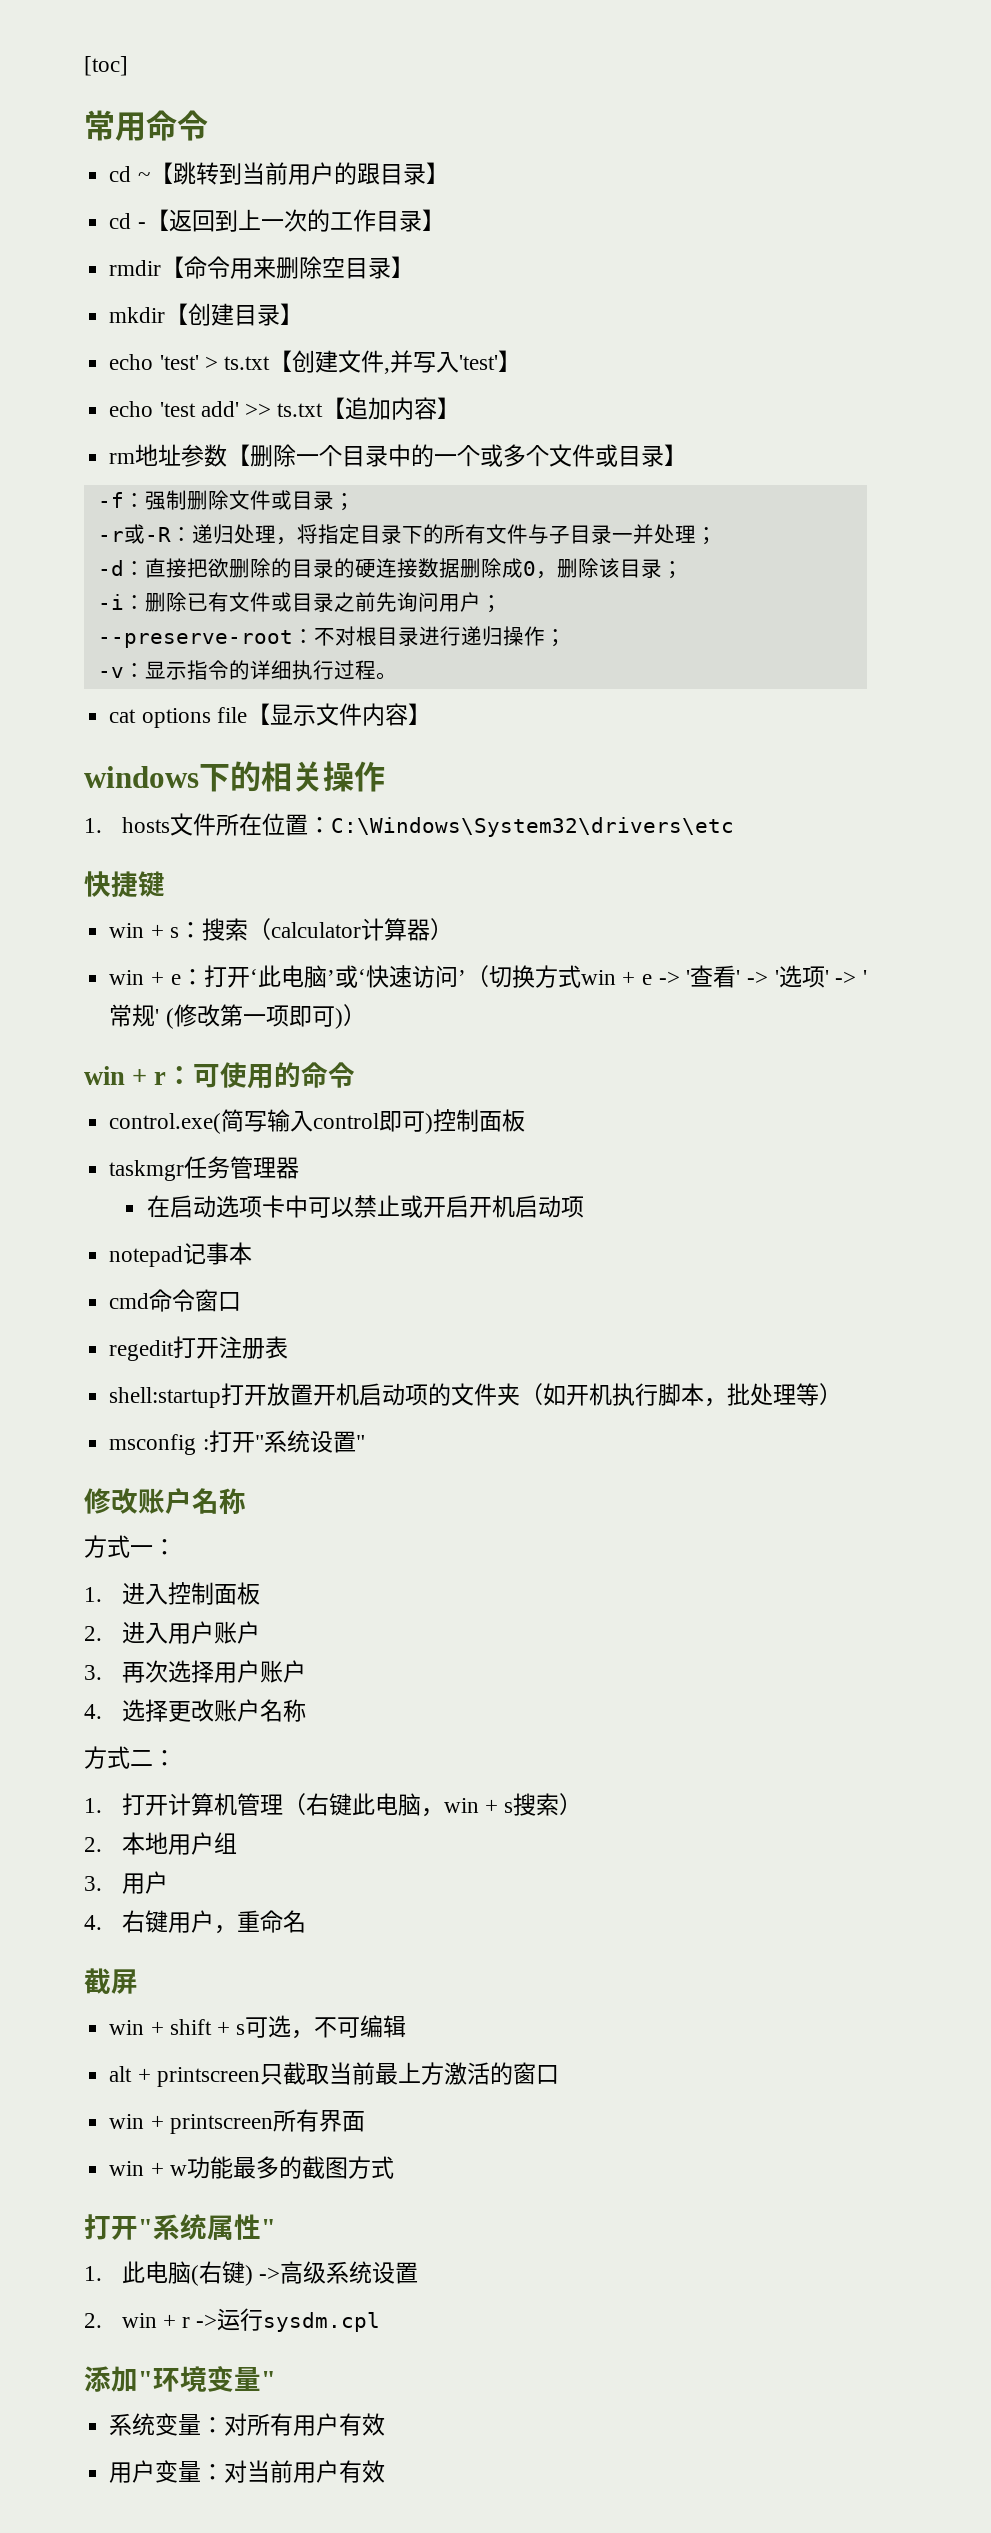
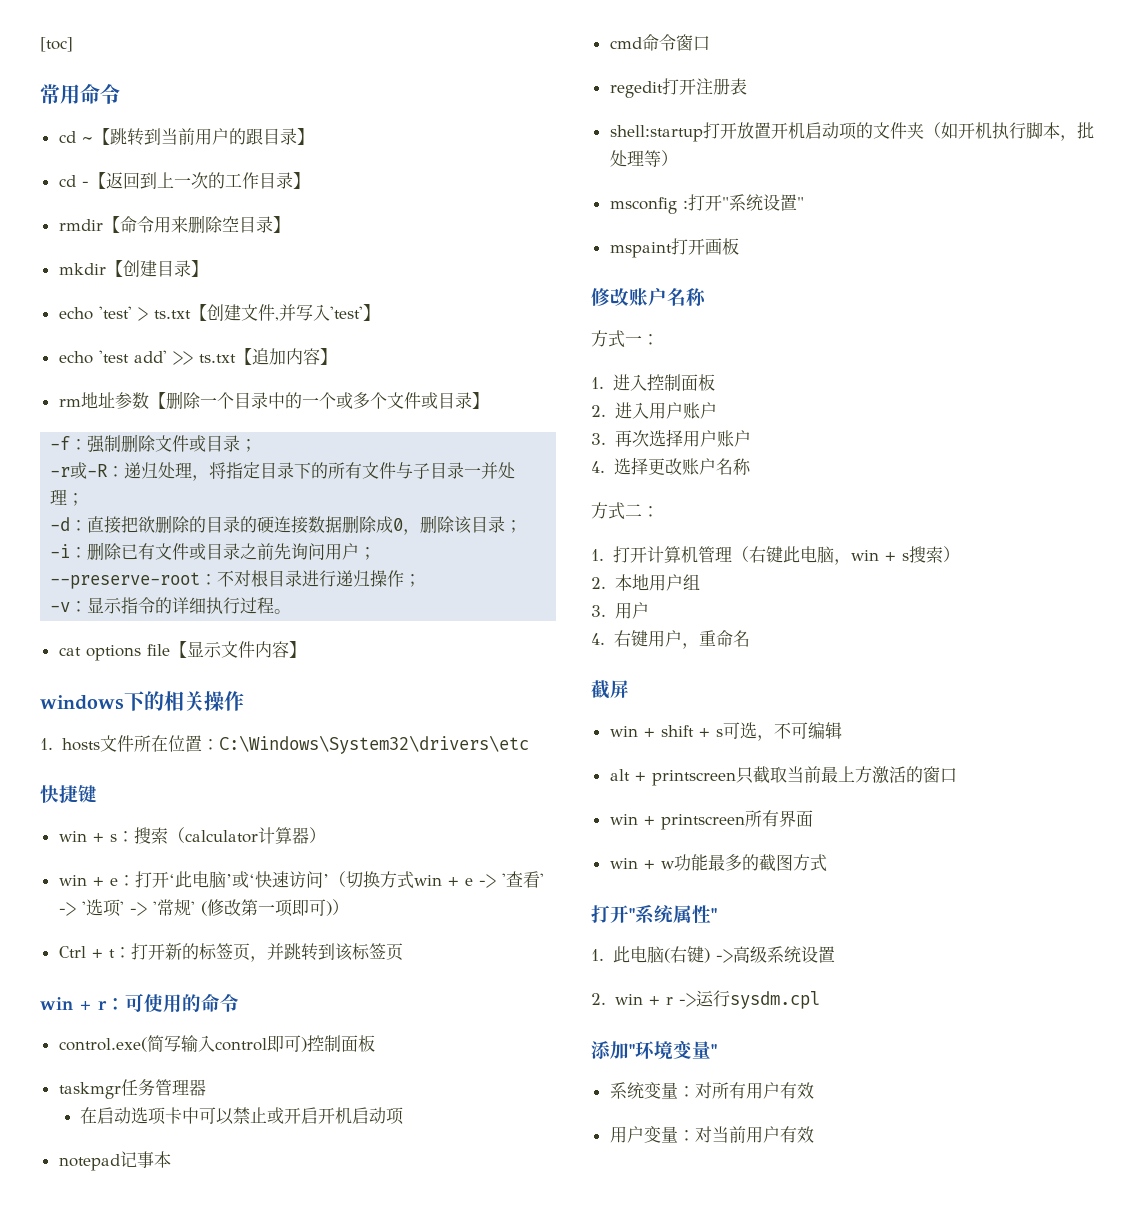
(366, 1015) none -> [58,943,403,962] // Ctrl + t：打开新的标签页，并跳转到该标签页
(365, 1442) none -> [609,238,739,258] // mspaint打开画板

